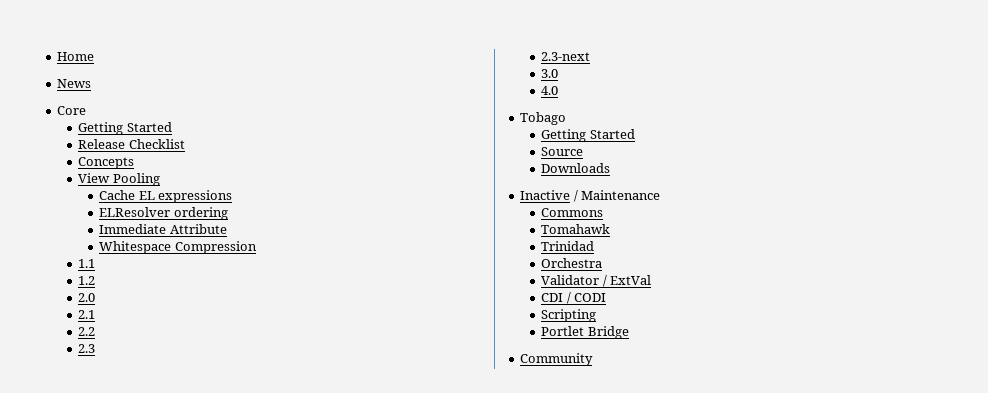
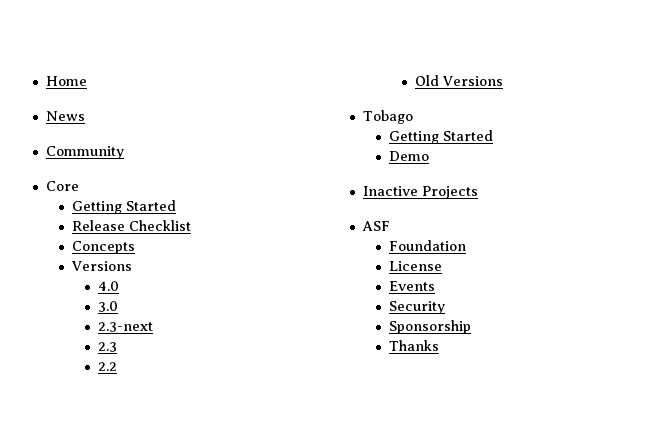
(92, 83) none -> [45,146,124,159] // Community
[78,173,160,186] [99,190,233,203] [99,207,228,220] [99,224,227,234] [99,241,257,254] [78,259,96,268] [78,276,96,285] [78,293,96,302] [78,310,96,319] [78,327,96,336] [78,344,96,353] [541,52,591,61] [541,69,559,78] [541,86,559,95] View Pooling // Cache EL expressions // ELResolver ordering // Immediate Attribute // Whitespace Compression // 1.1 // 1.2 // 2.0 // 2.1 // 2.2 // 2.3 // 2.3-next // 3.0 // 4.0 -> [70,261,132,271] [97,281,119,291] [97,301,118,312] [97,322,153,332] [97,342,117,352] [97,362,117,371] [414,75,503,86] Versions // 4.0 // 3.0 // 2.3-next // 2.3 // 2.2 // Old Versions
[541,147,584,156] [541,163,611,173] Source // Downloads -> [388,151,429,161] Demo
[573,190,661,202] [541,208,604,217] [541,224,611,234] [541,241,595,251] [541,258,603,268] [541,275,652,287] [541,292,607,304] [541,309,597,322] [541,326,629,339] [520,353,594,366] / Maintenance // Commons // Tomahawk // Trinidad // Orchestra // Validator / ExtVal // CDI / CODI // Scripting // Portlet Bridge // Community -> [421,186,478,199] [361,221,390,231] [388,240,466,251] [388,261,442,271] [388,281,435,291] [388,301,445,314] [388,320,471,334] [388,340,439,351] Projects // ASF // Foundation // License // Events // Security // Sponsorship // Thanks

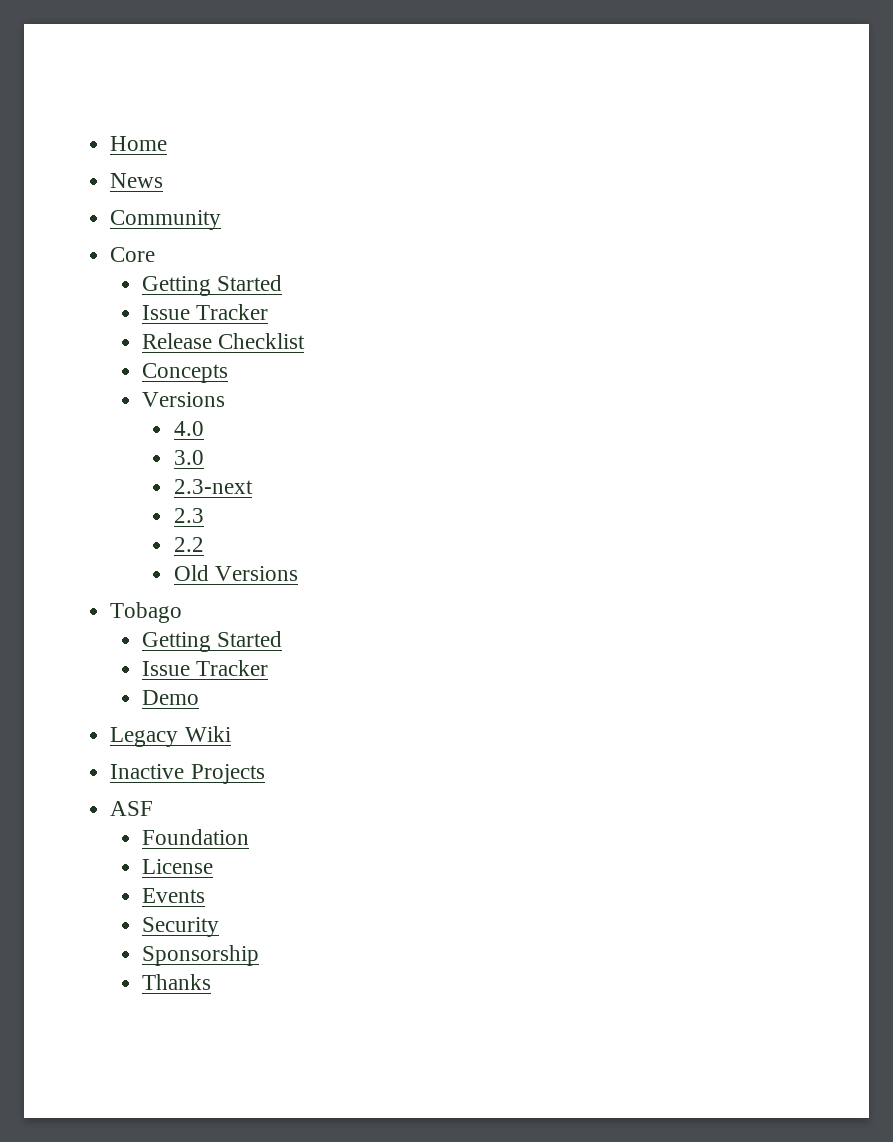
(176, 205) none -> [142,304,269,320] // Issue Tracker
(493, 135) none -> [142,660,269,676] // Issue Tracker
(429, 156) none -> [110,726,231,747] // Legacy Wiki

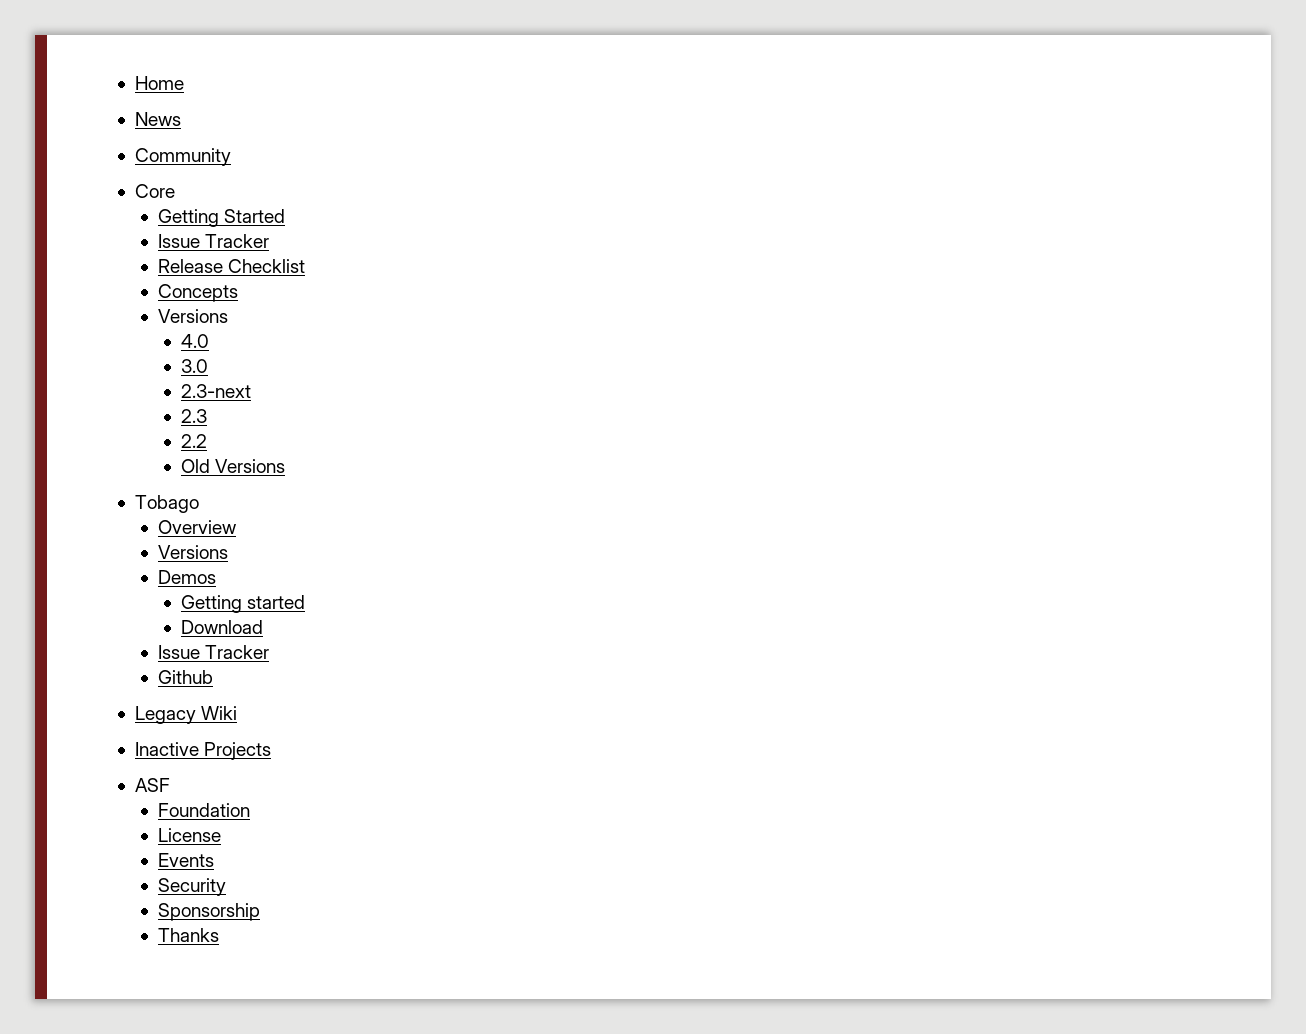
[142,631,283,652] [142,660,269,676] [142,690,200,705] // Getting Started // Issue Tracker // Demo -> [157,520,236,534] [157,545,228,559] [157,570,216,584] [181,595,306,613] [181,620,264,634] [157,645,270,659] [157,670,213,684] // Overview // Versions // Demos // Getting started // Download // Issue Tracker // Github

